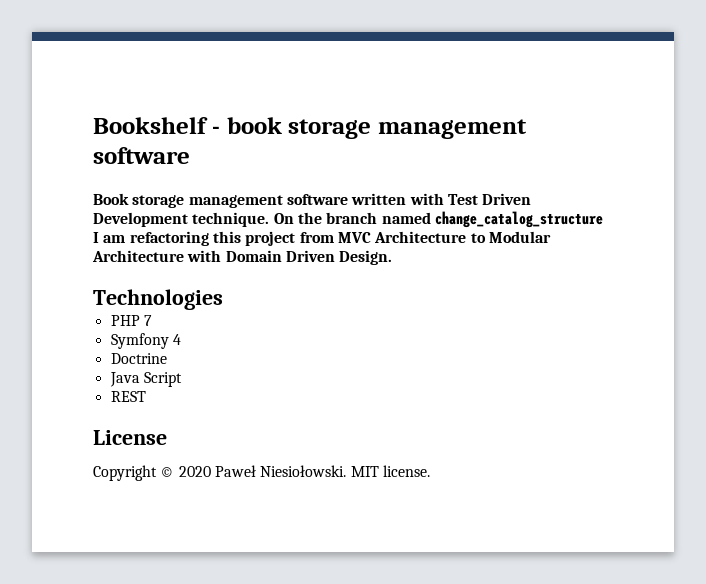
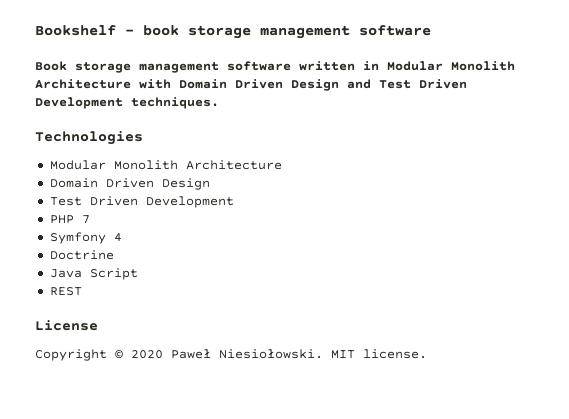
[409,193,532,205] [93,211,603,228] [93,231,551,246] [92,250,393,265] [93,289,223,310] with Test Driven Development technique. On the branch named change_catalog_structure I am refactoring this project from MVC Architecture to Modular Architecture with Domain Driven Design. // Technologies -> [363,61,515,71] [35,79,467,91] [35,97,219,109] [35,131,143,145] [49,160,282,170] [49,178,210,190] [49,196,234,208] in Modular Monolith Architecture with Domain Driven Design and Test Driven Development techniques. // Technologies // Modular Monolith Architecture // Domain Driven Design // Test Driven Development

